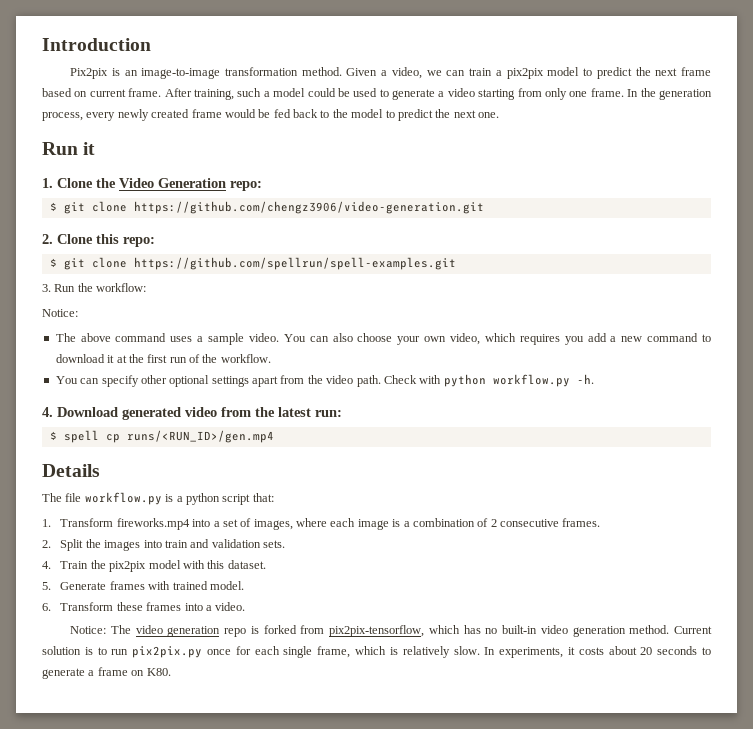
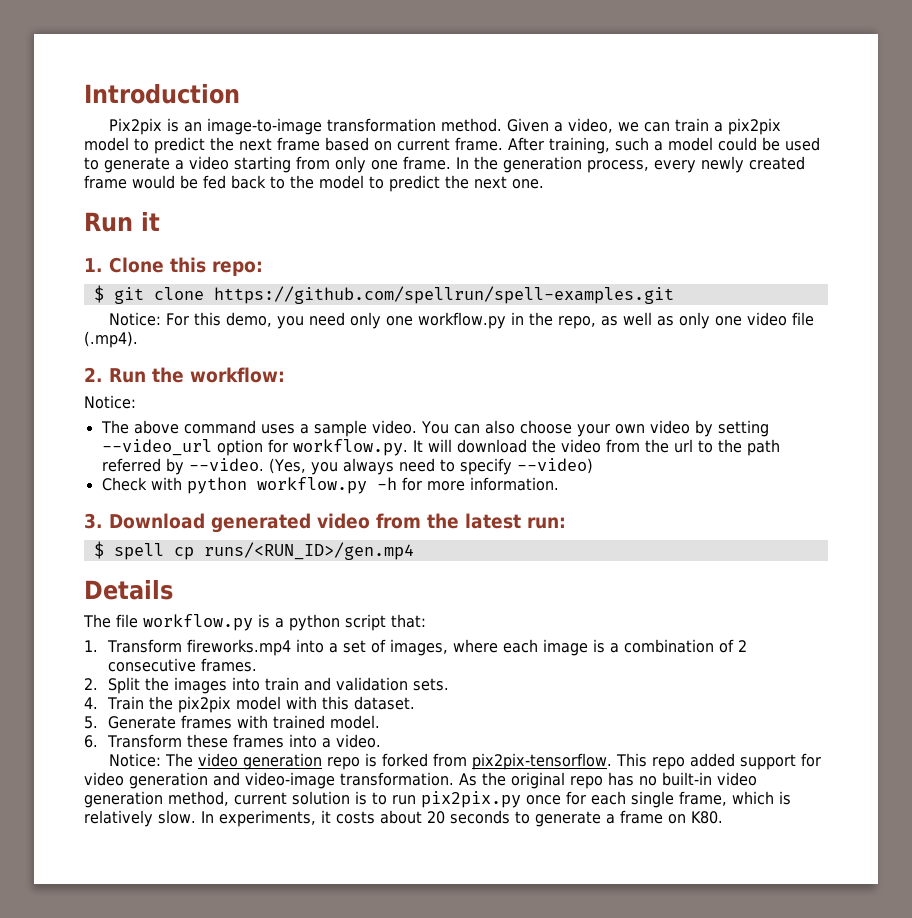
[96,178,262,191] [49,201,484,214] [42,234,93,244] the Video Generation repo: // $ git clone https://github.com/chengz3906/video-generation.git // 2. Clone -> (164, 265) none
[42,284,51,292] 3. -> [108,312,814,329] [84,331,138,348] [84,367,103,382] Notice: For this demo, you need only one workflow.py in the repo, as well as only one video file (.mp4). // 2.
[450,333,711,345] [55,354,271,363] [55,374,594,387] [42,407,53,417] video, which requires you add a new command to download it at the first run of the workflow. // You can specify other optional settings apart from the video path. Check with python workflow.py -h. // 4. -> [649,420,769,437] [101,439,780,456] [101,458,593,475] [101,477,559,494] [84,513,103,529] video by setting --video_url option for workflow.py. It will download the video from the url to the path referred by --video. (Yes, you always need to specify --video) // Check with python workflow.py -h for more information. // 3.
[329,625,460,637] pix2pix-tensorflow, which -> [471,753,821,770] [84,772,603,789] pix2pix-tensorflow. This repo added support for video generation and video-image transformation. As the original repo
[629,625,712,634] method. Current -> [168,791,287,806] method, current

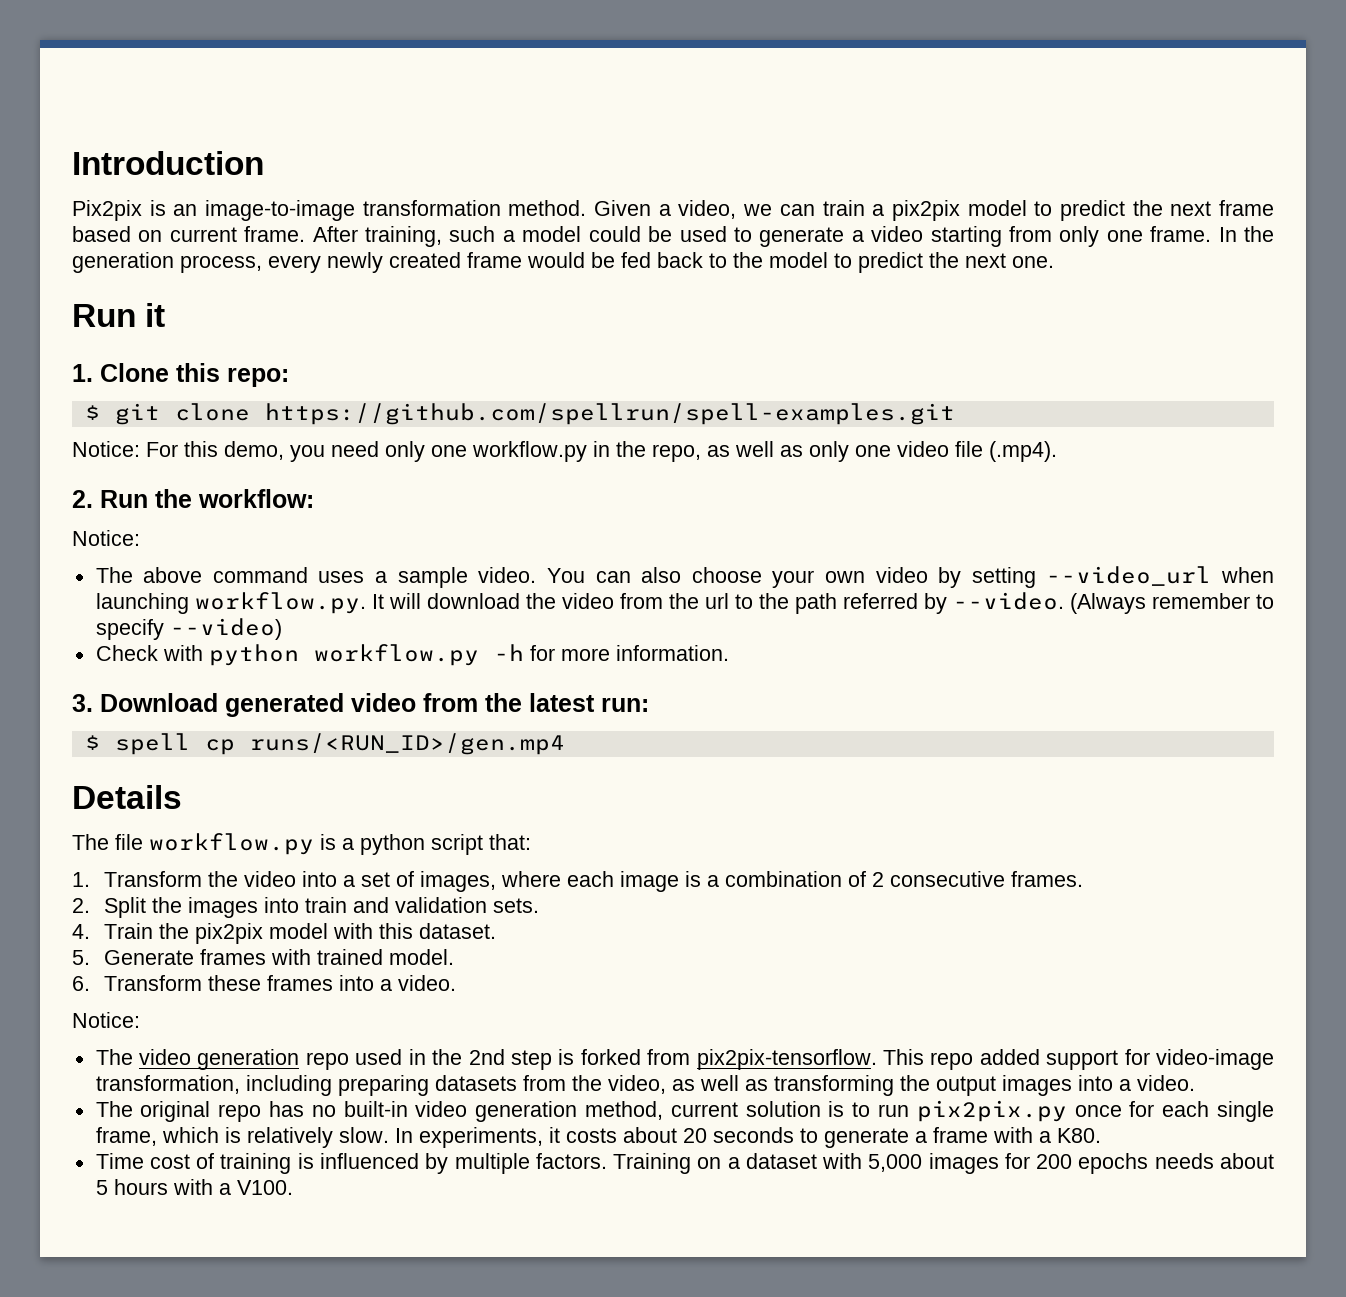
[216,439,288,456] option for -> [1221,567,1275,583] [95,593,189,614] when launching
[268,458,435,475] (Yes, you always need -> [1069,593,1250,614] (Always remember
[187,639,292,656] fireworks.mp4 -> [207,871,296,887] the video
(161, 760) none -> (140, 1020) //
(360, 763) none -> [355,1049,552,1070] used in the 2nd step
[84,772,506,789] video generation and video-image transformation. As the -> [1155,1049,1274,1070] [95,1075,1195,1096] [95,1101,133,1117] video-image transformation, including preparing datasets from the video, as well as transforming the output images into a video. // The
[667,811,723,824] on K80. -> [992,1127,1101,1143] [95,1153,1275,1174] [95,1179,293,1195] with a K80. // Time cost of training is influenced by multiple factors. Training on a dataset with 5,000 images for 200 epochs needs about 5 hours with a V100.

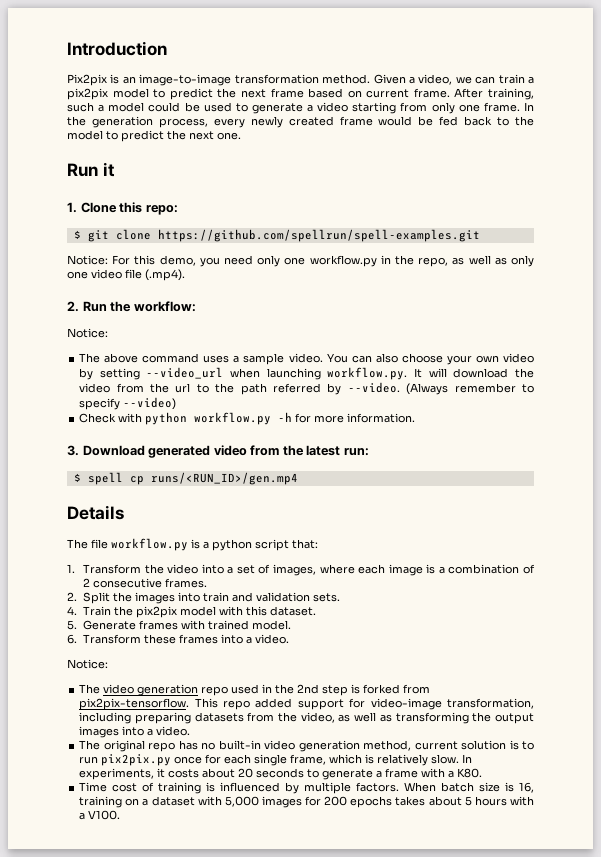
[613,1153,692,1174] Training -> [404,782,534,793] [79,796,123,808] When batch size is 16, training
[1154,1153,1214,1169] needs -> [395,796,426,806] takes

